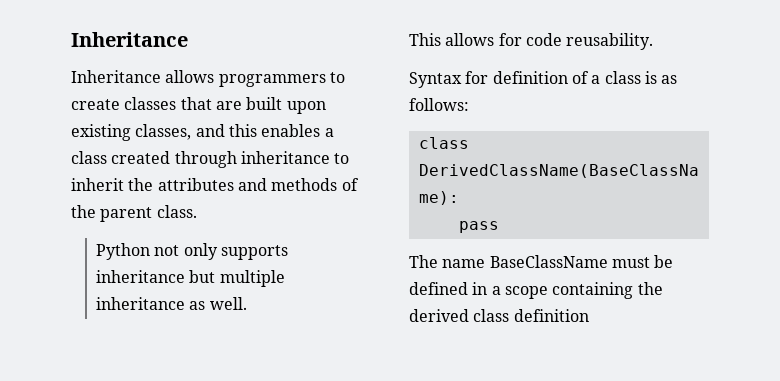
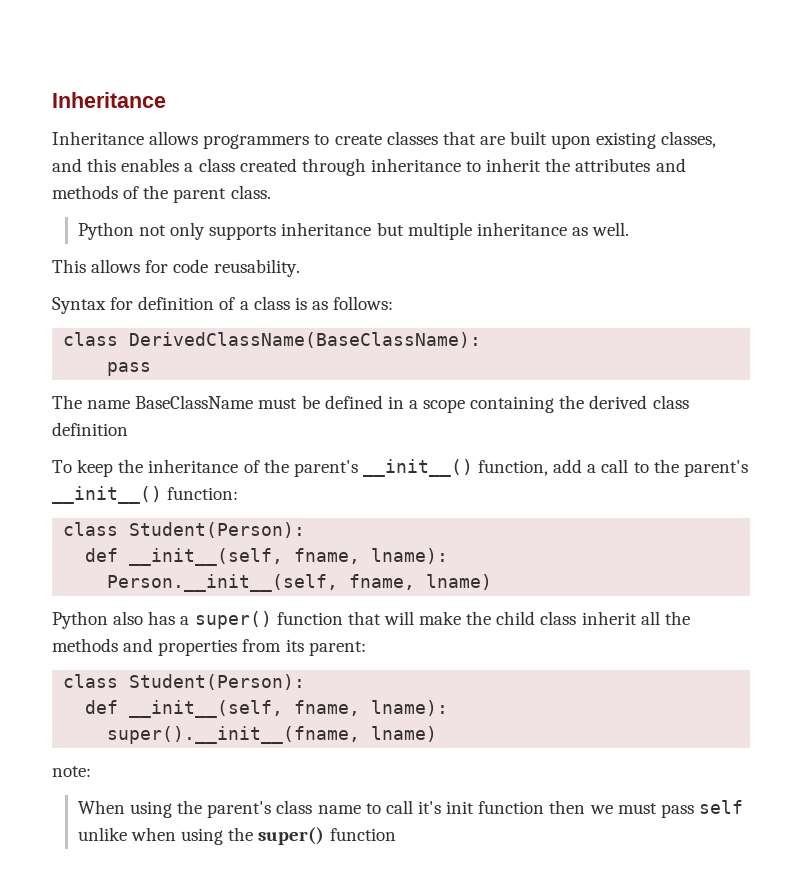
(589, 315) none -> [52,459,748,477] [52,486,239,504] [63,522,306,538] [85,548,449,566] [107,574,493,592] [52,611,690,629] [52,638,366,656] [63,674,306,690] [85,700,449,718] [107,726,438,744] [52,766,91,777] [77,800,743,818] [77,827,396,845] // To keep the inheritance of the parent's __init__() function, add a call to the parent's __init__() function: // class Student(Person): // def __init__(self, fname, lname): // Person.__init__(self, fname, lname) // Python also has a super() function that will make the child class inherit all the methods and properties from its parent: // class Student(Person): // def __init__(self, fname, lname): // super().__init__(fname, lname) // note: // When using the parent's class name to call it's init function then we must pass self unlike when using the super() function

